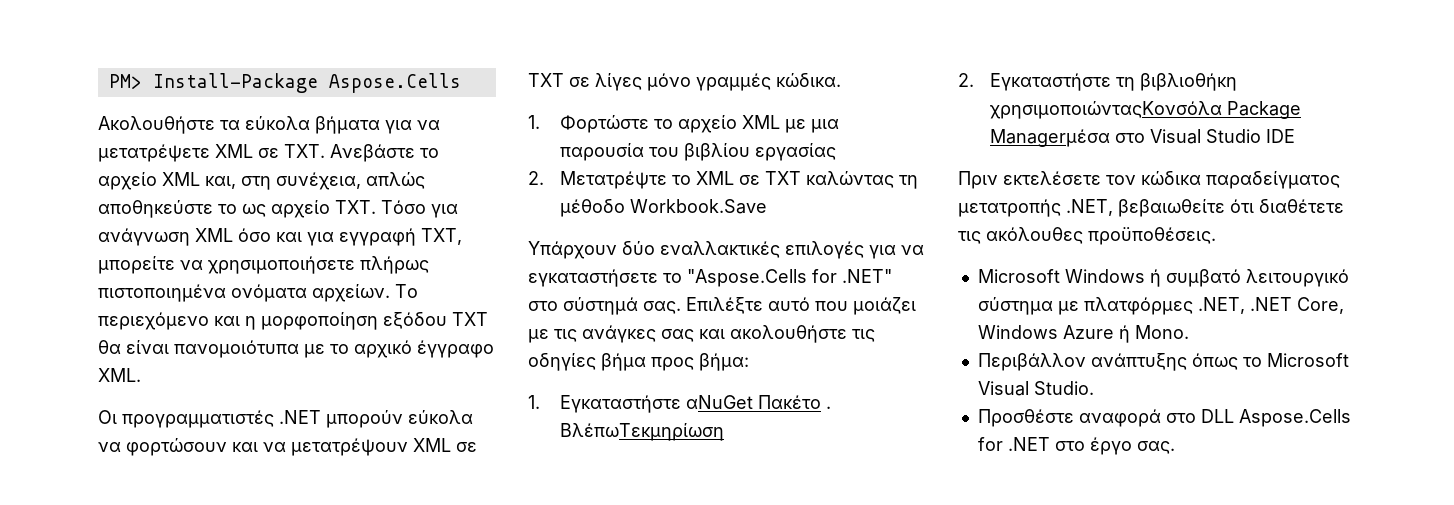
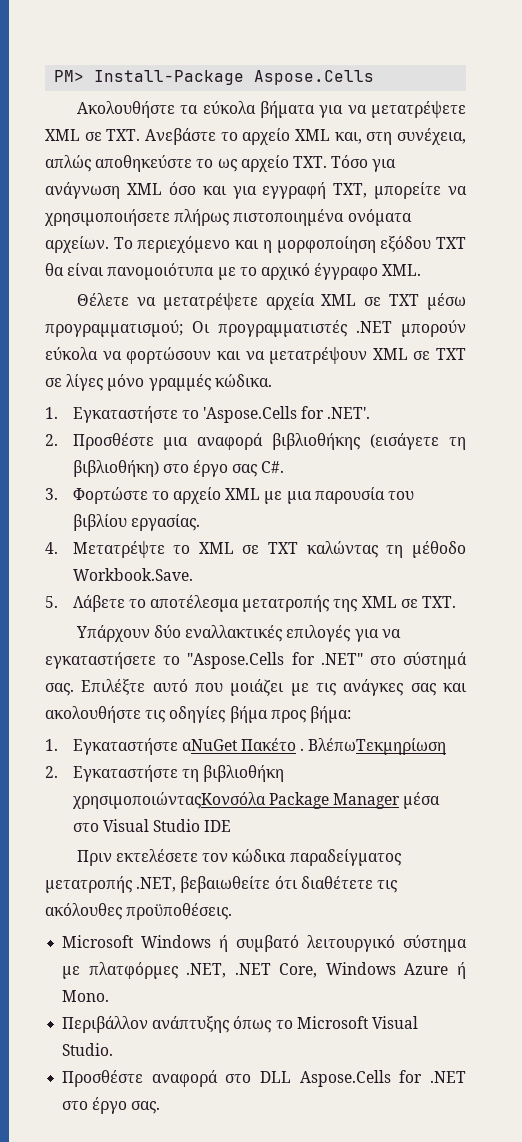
(141, 375) none -> [76,293,466,310] [45,320,183,337] Θέλετε να μετατρέψετε αρχεία XML σε TXT μέσω προγραμματισμού;
(540, 122) none -> [72,406,371,423] [45,433,466,450] [72,460,285,477] [45,488,58,500] Εγκαταστήστε το 'Aspose.Cells for .NET'. // 2. Προσθέστε μια αναφορά βιβλιοθήκης (εισάγετε τη βιβλιοθήκη) στο έργο σας C#. // 3.
[755,143,837,161] [528,171,544,185] εργασίας // 2. -> [130,514,200,531] [45,542,58,554] εργασίας. // 4.
[630,199,768,214] Workbook.Save -> [72,568,193,581] [45,595,456,612] Workbook.Save. // 5. Λάβετε το αποτέλεσμα μετατροπής της XML σε TXT.
[990,129,1111,147] Managerμέσα -> [332,792,441,809] Manager μέσα

